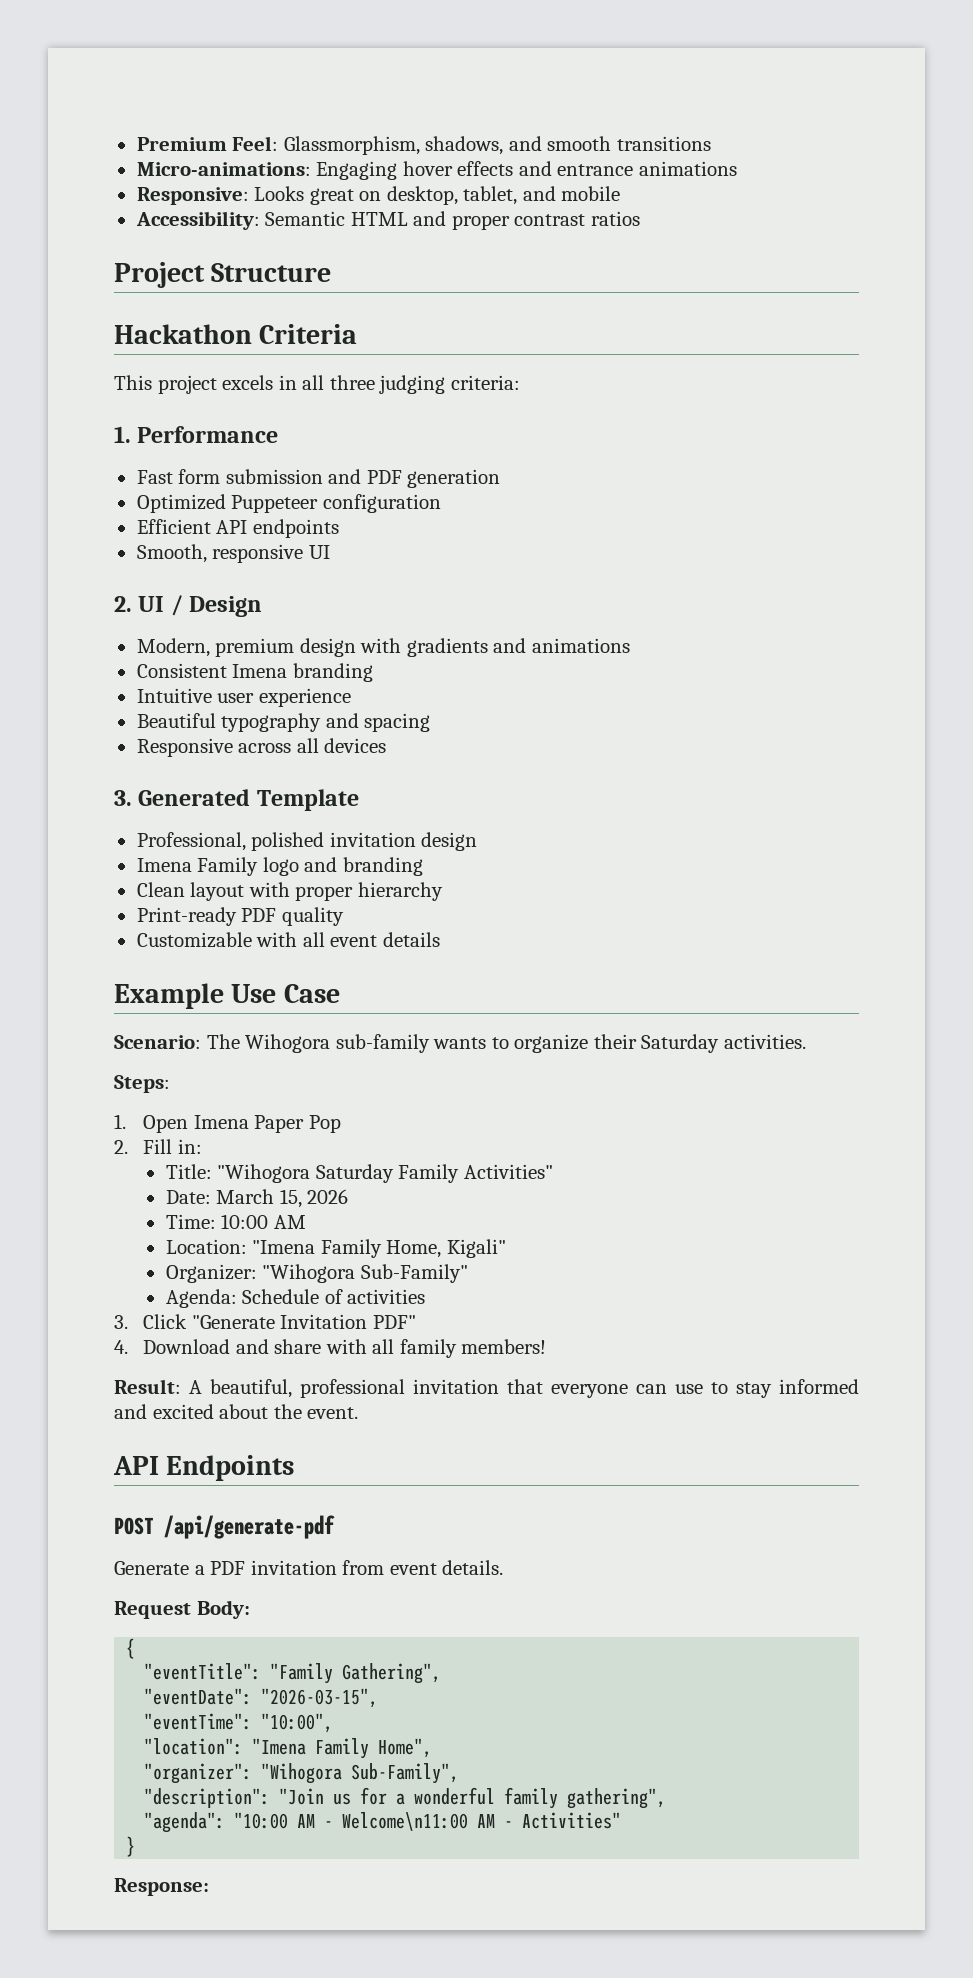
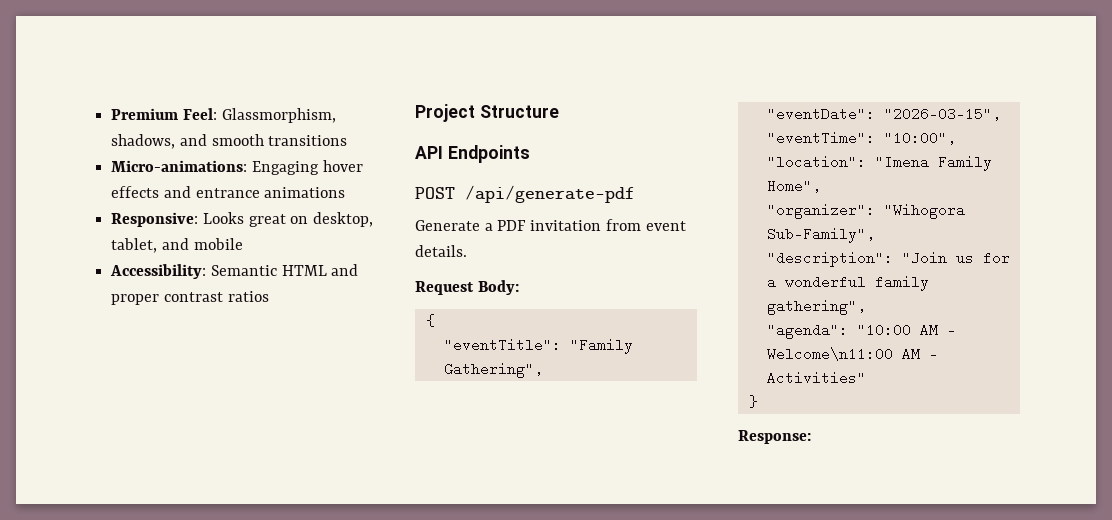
[114,324,358,344] [114,375,520,394] [114,426,279,443] [136,469,501,488] [136,494,441,513] [136,519,339,538] [136,544,330,563] [114,595,263,617] [136,638,630,657] [136,663,373,682] [136,688,351,707] [136,713,431,732] [136,738,387,757] [114,789,359,811] [136,832,478,851] [136,857,423,876] [136,882,443,901] [136,907,344,926] [136,932,440,948] [114,983,340,1009] [114,1034,806,1053] [114,1075,170,1093] [114,1114,341,1133] [114,1139,202,1154] [165,1164,553,1183] [165,1189,349,1208] [165,1214,306,1229] [165,1239,506,1258] [165,1264,468,1283] [165,1289,426,1308] [114,1314,416,1329] [114,1339,547,1358] [114,1379,859,1398] [114,1404,359,1419] // Hackathon Criteria // This project excels in all three judging criteria: // 1. Performance // Fast form submission and PDF generation // Optimized Puppeteer configuration // Efficient API endpoints // Smooth, responsive UI // 2. UI / Design // Modern, premium design with gradients and animations // Consistent Imena branding // Intuitive user experience // Beautiful typography and spacing // Responsive across all devices // 3. Generated Template // Professional, polished invitation design // Imena Family logo and branding // Clean layout with proper hierarchy // Print-ready PDF quality // Customizable with all event details // Example Use Case // Scenario: The Wihogora sub-family wants to organize their Saturday activities. // Steps: // 1. Open Imena Paper Pop // 2. Fill in: // Title: "Wihogora Saturday Family Activities" // Date: March 15, 2026 // Time: 10:00 AM // Location: "Imena Family Home, Kigali" // Organizer: "Wihogora Sub-Family" // Agenda: Schedule of activities // 3. Click "Generate Invitation PDF" // 4. Download and share with all family members! // Result: A beautiful, professional invitation that everyone can use to stay informed and excited about the event. -> (559, 111) none

